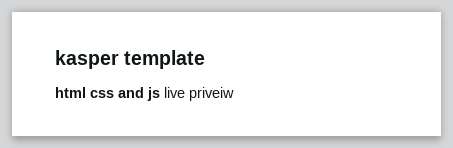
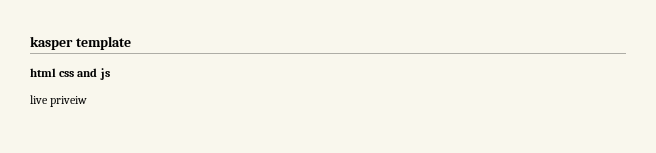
(160, 94) none -> (110, 74) //

